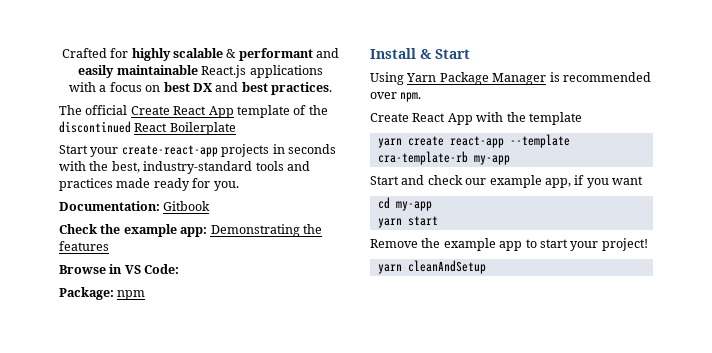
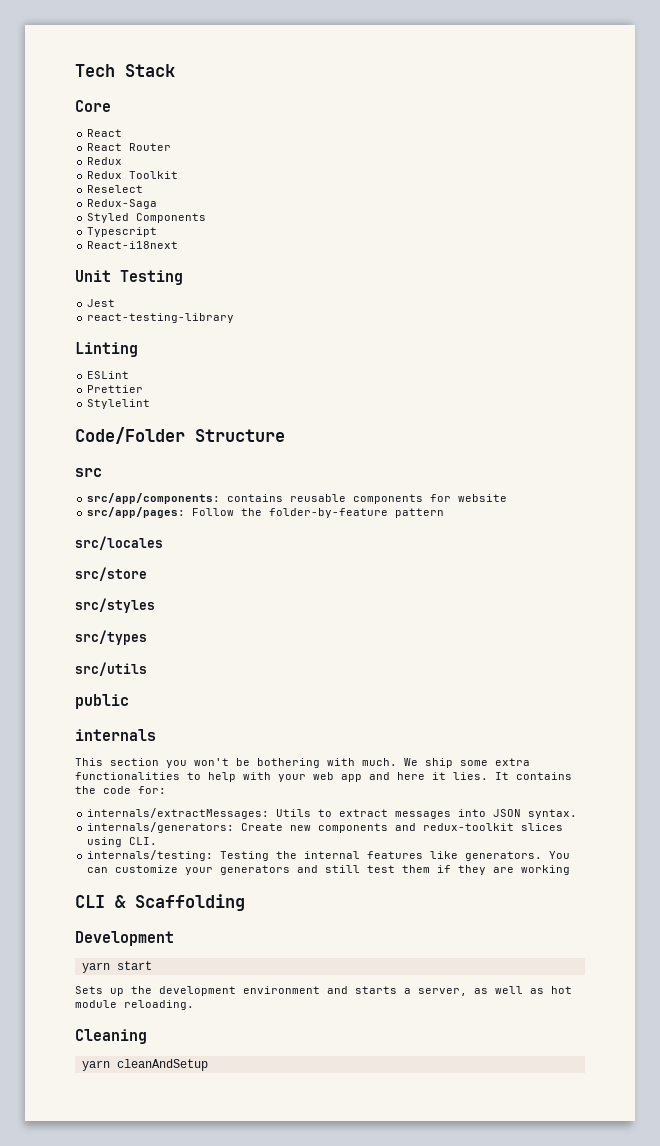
[61,48,340,61] [78,65,323,78] [69,82,332,95] [59,105,328,118] [59,121,236,135] [59,144,336,157] [59,161,310,174] [59,178,239,191] [59,201,211,211] [59,224,322,237] [59,241,109,251] [59,264,180,274] [59,287,146,300] [370,48,470,59] [370,72,651,85] [370,92,422,102] [370,112,582,125] [377,134,570,148] [377,151,510,165] [370,175,643,188] [377,197,432,211] [377,216,438,228] [370,238,648,251] Crafted for highly scalable & performant and easily maintainable React.js applications // with a focus on best DX and best practices. // The official Create React App template of the discontinued React Boilerplate // Start your create-react-app projects in seconds with the best, industry-standard tools and practices made ready for you. // Documentation: Gitbook // Check the example app: Demonstrating the features // Browse in VS Code: // Package: npm // Install & Start // Using Yarn Package Manager is recommended over npm. // Create React App with the template // yarn create react-app --template cra-template-rb my-app // Start and check our example app, if you want // cd my-app // yarn start // Remove the example app to start your project! -> [75,64,175,77] [75,100,111,112] [87,129,123,137] [87,143,172,151] [87,157,123,165] [87,171,179,179] [87,185,144,193] [87,199,158,209] [87,213,207,223] [87,227,158,237] [87,241,179,249] [75,270,183,285] [87,299,116,307] [87,313,235,323] [75,342,138,357] [87,371,130,379] [87,385,144,393] [87,399,151,409] [75,427,285,444] [75,468,102,477] [87,493,508,504] [87,507,445,518] [75,536,163,550] [75,567,147,581] [75,598,155,613] [75,630,147,645] [75,662,147,676] [75,694,129,709] [75,729,156,741] [75,758,530,768] [75,772,572,782] [75,786,166,794] [87,808,578,819] [87,822,564,833] [87,837,158,847] [87,850,571,861] [87,865,571,875] [75,894,245,911] [75,931,174,946] [81,961,152,973] [75,986,572,996] [75,1000,194,1010] [75,1029,147,1044] Tech Stack // Core // React // React Router // Redux // Redux Toolkit // Reselect // Redux-Saga // Styled Components // Typescript // React-i18next // Unit Testing // Jest // react-testing-library // Linting // ESLint // Prettier // Stylelint // Code/Folder Structure // src // src/app/components: contains reusable components for website // src/app/pages: Follow the folder-by-feature pattern // src/locales // src/store // src/styles // src/types // src/utils // public // internals // This section you won't be bothering with much. We ship some extra functionalities to help with your web app and here it lies. It contains the code for: // internals/extractMessages: Utils to extract messages into JSON syntax. // internals/generators: Create new components and redux-toolkit slices using CLI. // internals/testing: Testing the internal features like generators. You can customize your generators and still test them if they are working // CLI & Scaffolding // Development // yarn start // Sets up the development environment and starts a server, as well as hot module reloading. // Cleaning

